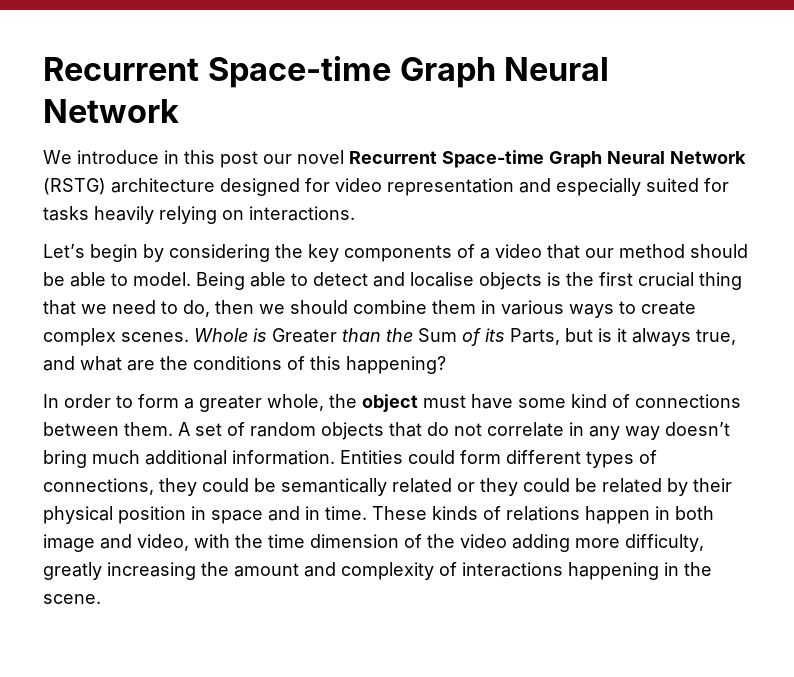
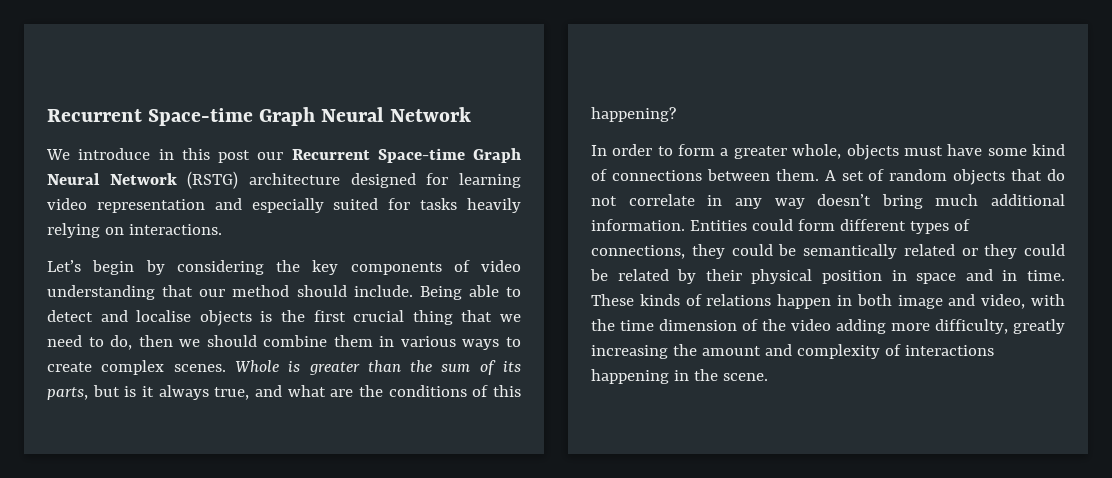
[297,150,344,164] novel -> (284, 156) none
(330, 185) none -> [459,173,521,188] learning
[480,244,542,259] a video -> [481,260,521,272] [47,285,155,300] video understanding
[43,272,191,287] be able to model. -> [353,285,413,297] include.
[272,328,337,343] Greater -> [308,362,360,375] greater
[418,328,457,342] Sum -> [441,364,471,372] sum
[510,328,560,345] Parts, -> [47,387,88,400] parts,
[329,394,418,412] the object -> [846,144,899,160] objects

